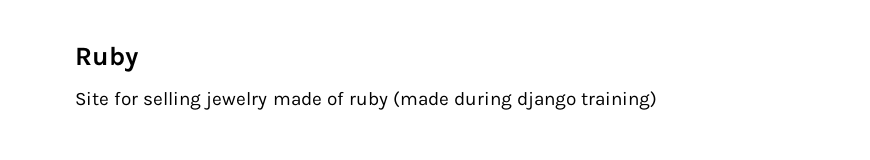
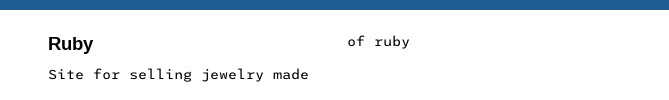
[392,91,658,110] (made during django training) -> (410, 42) none

